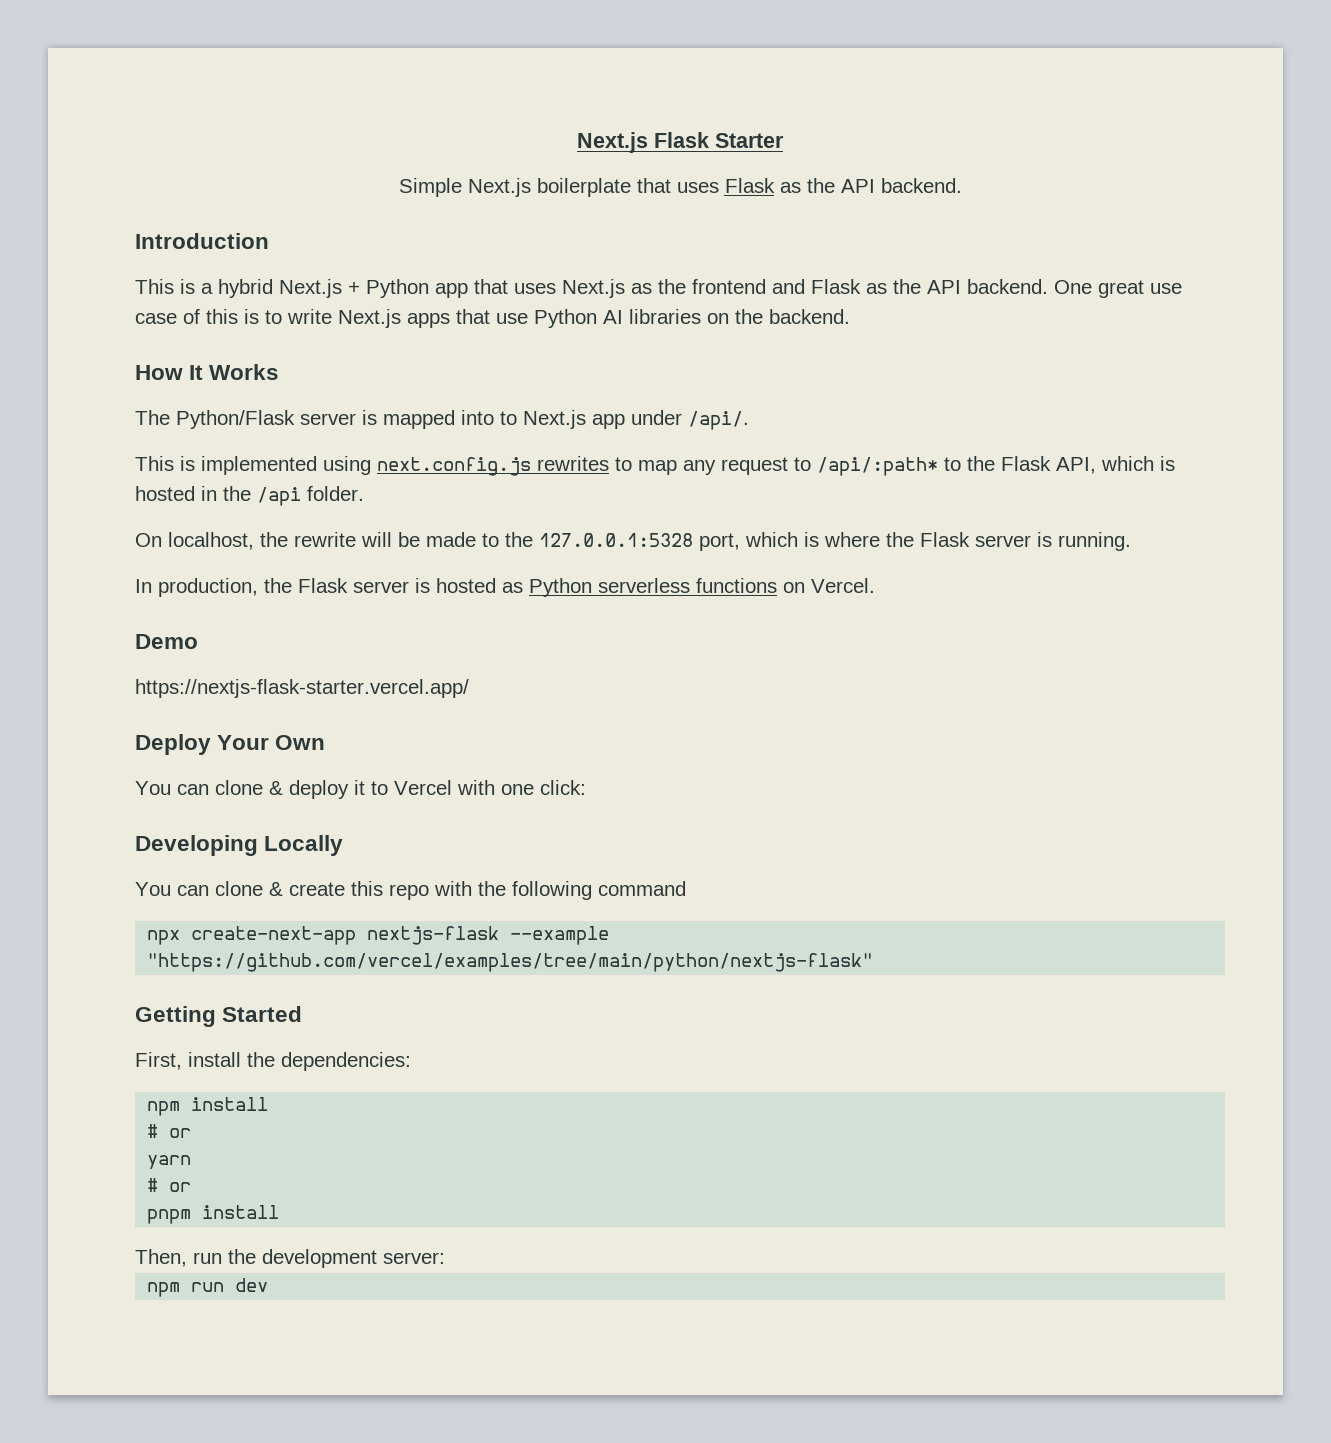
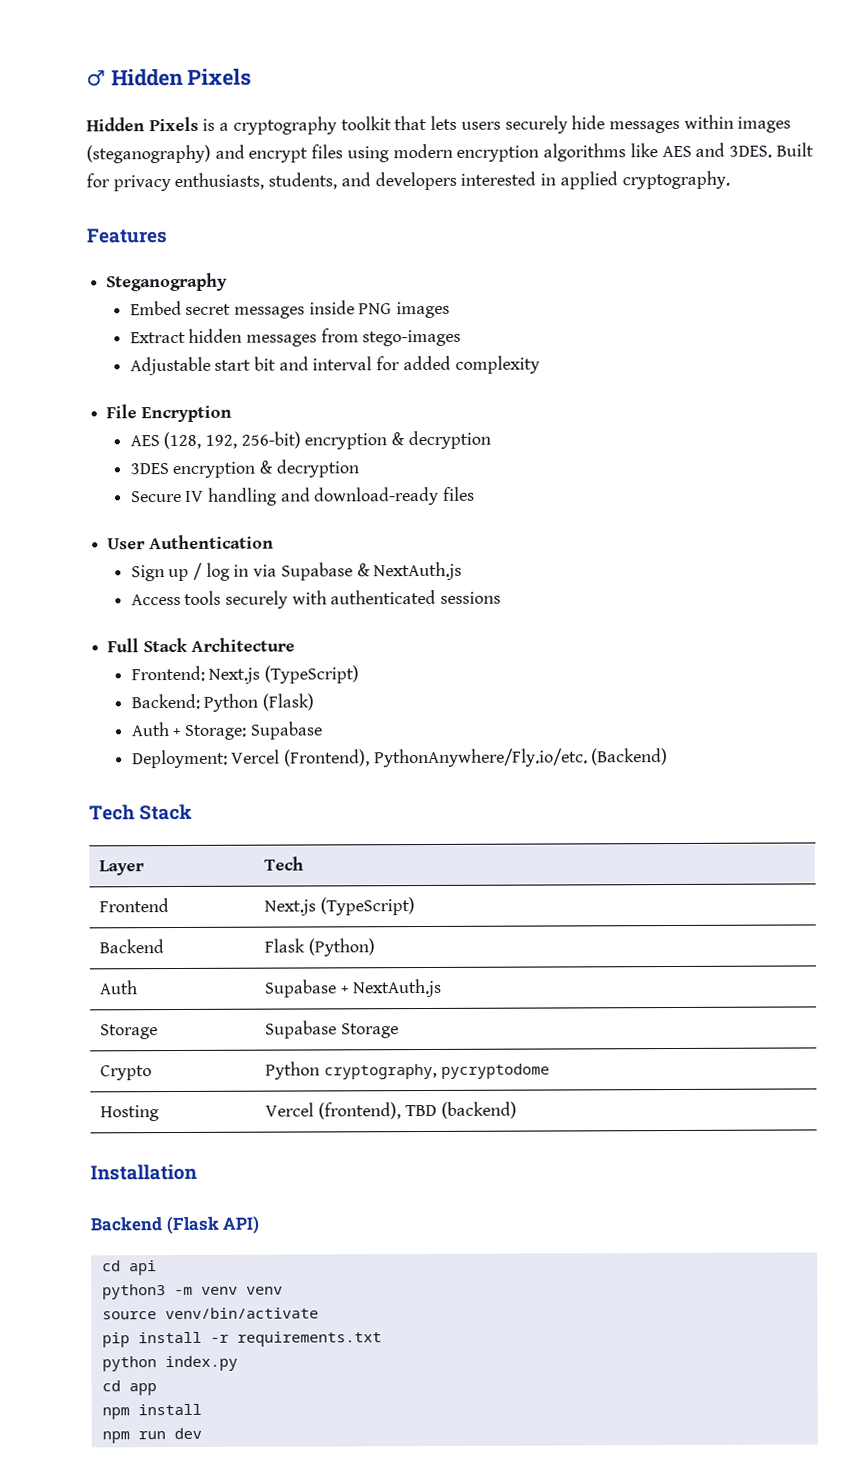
[577,132,784,153] [398,178,962,197] [135,233,269,249] [135,279,1182,298] [135,309,850,328] [135,364,280,380] [135,410,749,430] [135,456,1175,476] [135,486,364,506] [135,532,1131,551] [135,578,875,597] [135,634,198,649] [135,679,469,698] [135,734,326,755] [135,780,586,799] [135,835,344,856] [135,881,686,900] [147,926,610,945] [147,953,874,972] [135,1006,303,1027] [135,1052,411,1071] [147,1097,269,1116] [147,1124,192,1138] [147,1155,192,1169] [147,1178,192,1192] [147,1205,280,1224] [135,1249,445,1268] Next.js Flask Starter // Simple Next.js boilerplate that uses Flask as the API backend. // Introduction // This is a hybrid Next.js + Python app that uses Next.js as the frontend and Flask as the API backend. One great use case of this is to write Next.js apps that use Python AI libraries on the backend. // How It Works // The Python/Flask server is mapped into to Next.js app under /api/. // This is implemented using next.config.js rewrites to map any request to /api/:path* to the Flask API, which is hosted in the /api folder. // On localhost, the rewrite will be made to the 127.0.0.1:5328 port, which is where the Flask server is running. // In production, the Flask server is hosted as Python serverless functions on Vercel. // Demo // https://nextjs-flask-starter.vercel.app/ // Deploy Your Own // You can clone & deploy it to Vercel with one click: // Developing Locally // You can clone & create this repo with the following command // npx create-next-app nextjs-flask --example "https://github.com/vercel/examples/tree/main/python/nextjs-flask" // Getting Started // First, install the dependencies: // npm install // # or // yarn // # or // pnpm install // Then, run the development server: -> [86,68,253,87] [86,114,792,135] [86,142,814,164] [86,170,730,192] [86,228,168,244] [106,272,229,292] [129,300,451,319] [129,328,462,347] [129,355,540,376] [106,404,232,423] [129,430,491,450] [129,459,359,479] [130,486,476,506] [107,534,274,550] [130,561,463,582] [130,589,502,609] [107,637,295,653] [130,665,360,684] [130,693,315,712] [130,721,323,740] [131,748,669,769] [89,803,193,821] [99,860,146,876] [264,856,305,871] [99,898,170,913] [264,897,416,916] [99,939,165,954] [264,938,376,957] [99,980,139,995] [264,978,442,998] [100,1024,159,1040] [265,1020,400,1039] [100,1065,153,1081] [265,1061,550,1080] [100,1105,160,1122] [265,1101,517,1120] [90,1163,197,1181] [90,1215,261,1235] [101,1260,157,1276] [101,1284,283,1300] [101,1307,319,1320] [101,1331,382,1348] [101,1355,238,1372] [101,1380,157,1396] [101,1403,202,1420] ♂ Hidden Pixels // Hidden Pixels is a cryptography toolkit that lets users securely hide messages within images (steganography) and encrypt files using modern encryption algorithms like AES and 3DES. Built for privacy enthusiasts, students, and developers interested in applied cryptography. // Features // Steganography // Embed secret messages inside PNG images // Extract hidden messages from stego-images // Adjustable start bit and interval for added complexity // File Encryption // AES (128, 192, 256-bit) encryption & decryption // 3DES encryption & decryption // Secure IV handling and download-ready files // User Authentication // Sign up / log in via Supabase & NextAuth.js // Access tools securely with authenticated sessions // Full Stack Architecture // Frontend: Next.js (TypeScript) // Backend: Python (Flask) // Auth + Storage: Supabase // Deployment: Vercel (Frontend), PythonAnywhere/Fly.io/etc. (Backend) // Tech Stack // Layer | Tech // Frontend | Next.js (TypeScript) // Backend | Flask (Python) // Auth | Supabase + NextAuth.js // Storage | Supabase Storage // Crypto | Python cryptography, pycryptodome // Hosting | Vercel (frontend), TBD (backend) // Installation // Backend (Flask API) // cd api // python3 -m venv venv // source venv/bin/activate // pip install -r requirements.txt // python index.py // cd app // npm install

